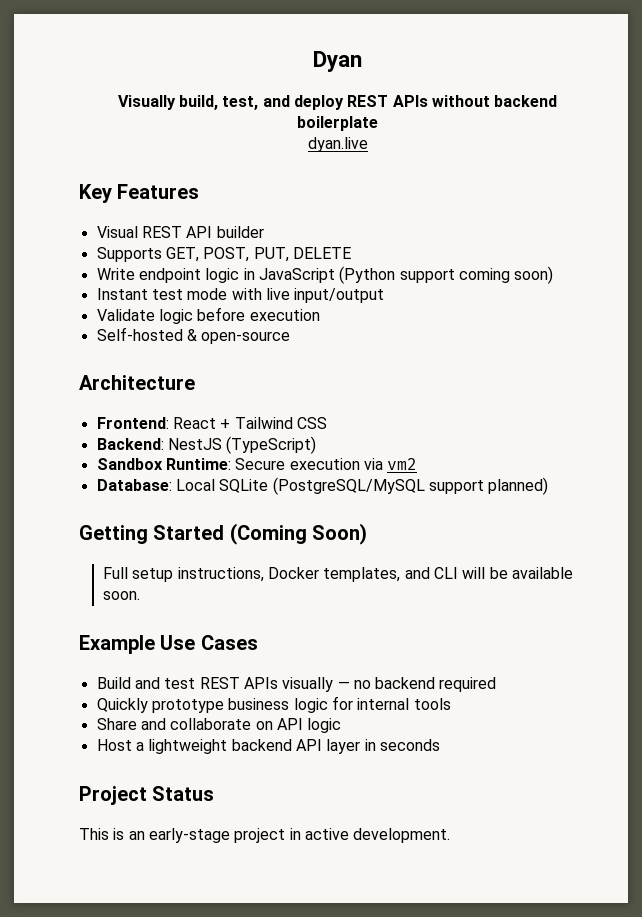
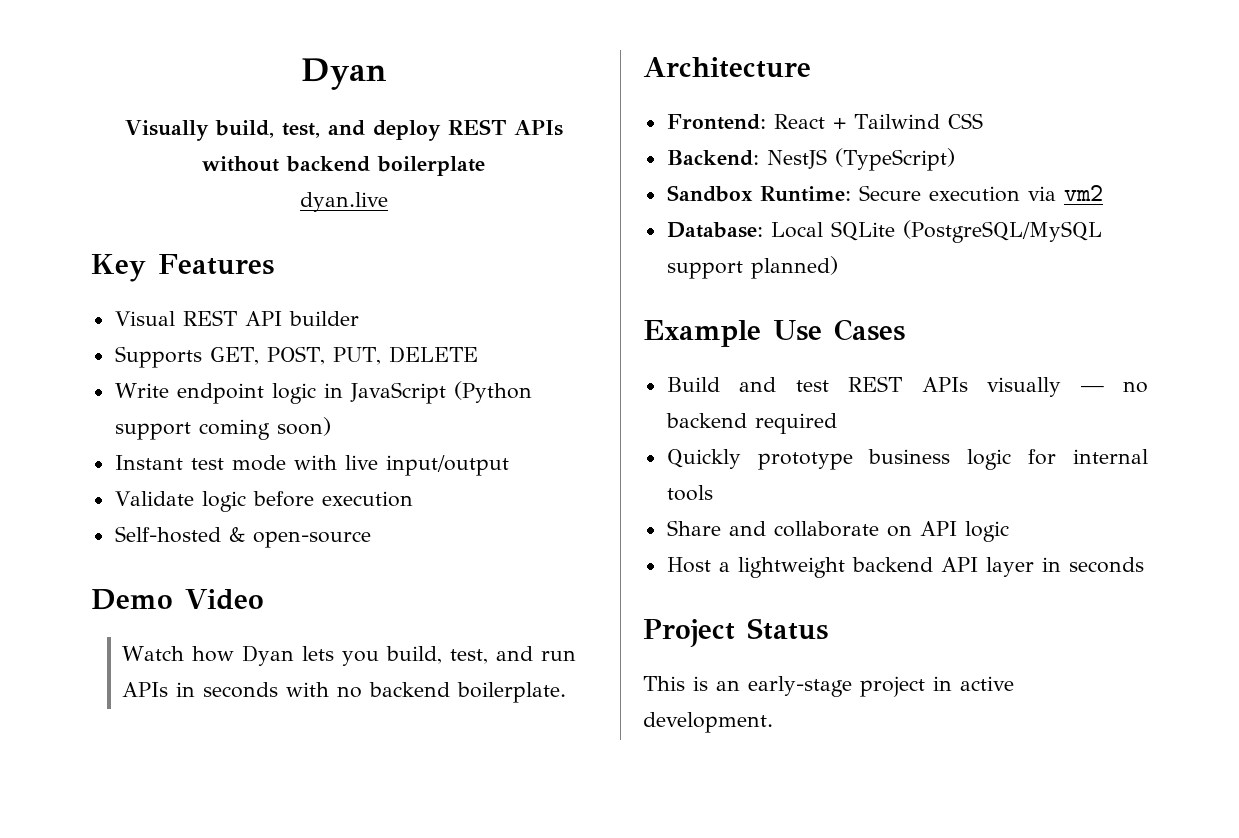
(291, 337) none -> [91,589,264,610] [122,645,577,666] [122,682,567,703] // Demo Video // Watch how Dyan lets you build, test, and run APIs in seconds with no backend boilerplate.
[79,523,368,545] [103,567,574,582] [103,591,141,600] // Getting Started (Coming Soon) // Full setup instructions, Docker templates, and CLI will be available soon. -> (838, 267) none

